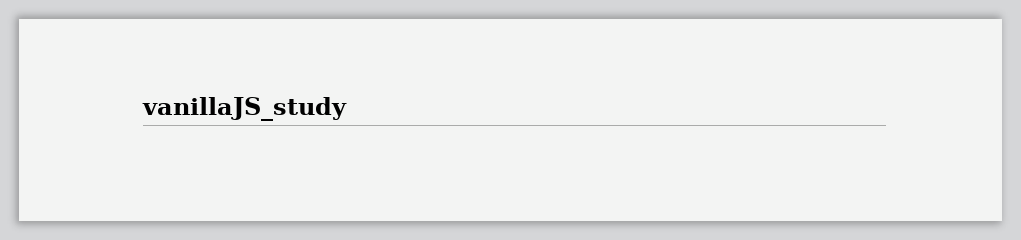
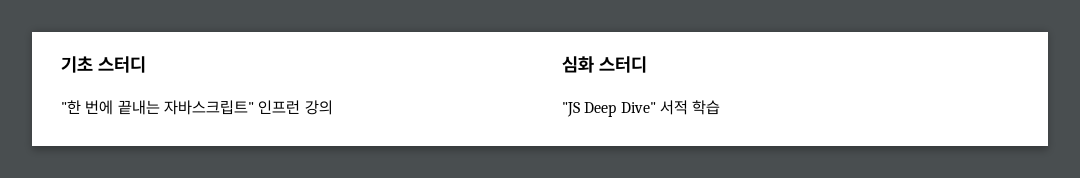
[142,97,347,121] vanillaJS_study -> [61,56,146,73] [61,100,333,115] [562,56,647,73] [562,100,721,117] 기초 스터디 // "한 번에 끝내는 자바스크립트" 인프런 강의 // 심화 스터디 // "JS Deep Dive" 서적 학습

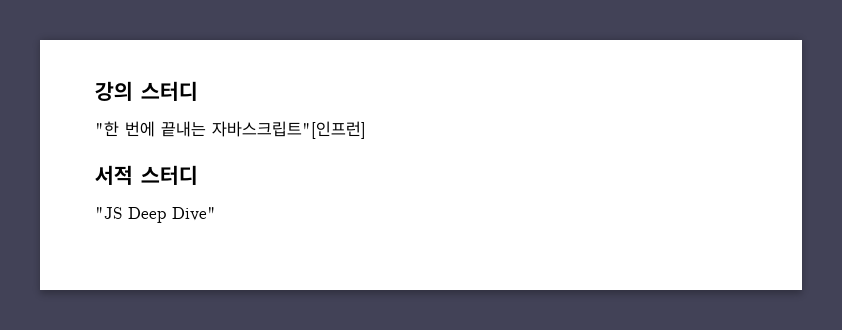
[61,56,93,73] 기초 -> [95,81,133,101] 강의
[163,100,333,115] [562,56,594,73] 자바스크립트" 인프런 강의 // 심화 -> [212,121,366,139] [95,165,133,185] 자바스크립트"[인프런] // 서적
[659,100,721,115] 서적 학습 -> (216, 214) none

